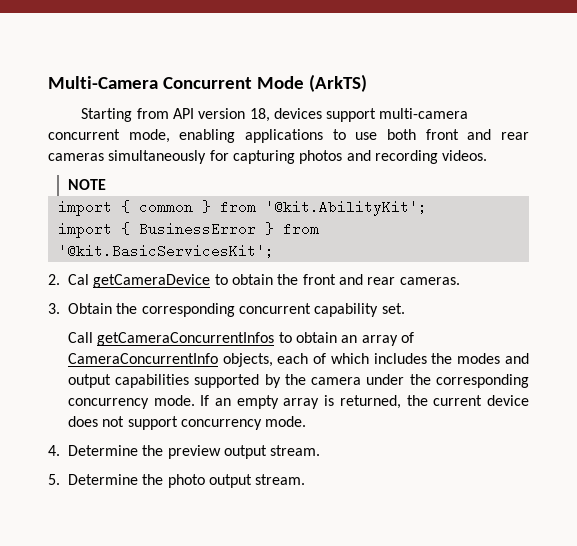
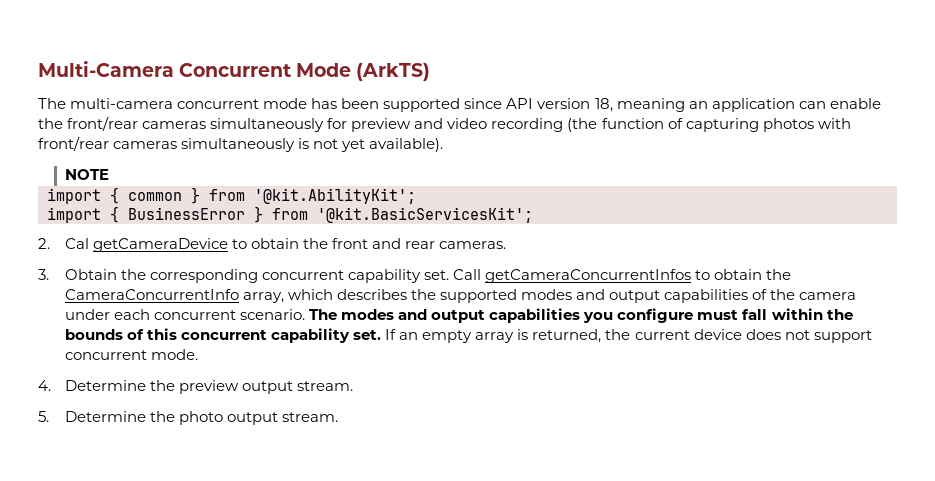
[81,108,469,122] [48,129,530,143] [48,150,488,164] Starting from API version 18, devices support multi-camera concurrent mode, enabling applications to use both front and rear cameras simultaneously for capturing photos and recording videos. -> [38,98,881,112] [38,116,851,132] [38,136,444,152] The multi-camera concurrent mode has been supported since API version 18, meaning an application can enable the front/rear cameras simultaneously for preview and video recording (the function of capturing photos with front/rear cameras simultaneously is not yet available).
(405, 308) // -> (450, 275) none
[341,332,414,346] [67,353,529,367] [67,374,281,388] an array of CameraConcurrentInfo objects, each of which includes the modes and output capabilities supported by -> [766,269,792,280] [64,289,768,303] the CameraConcurrentInfo array, which describes the supported modes and output capabilities of
[409,374,529,388] [67,395,195,409] the corresponding concurrency mode. -> [113,308,853,323] [64,328,382,343] each concurrent scenario. The modes and output capabilities you configure must fall within the bounds of this concurrent capability set.
[180,419,262,430] concurrency -> [64,350,147,360] concurrent

